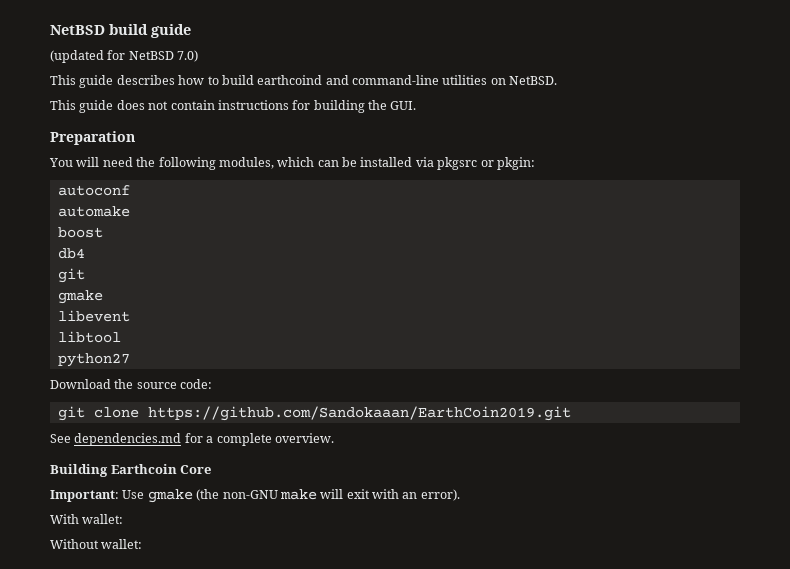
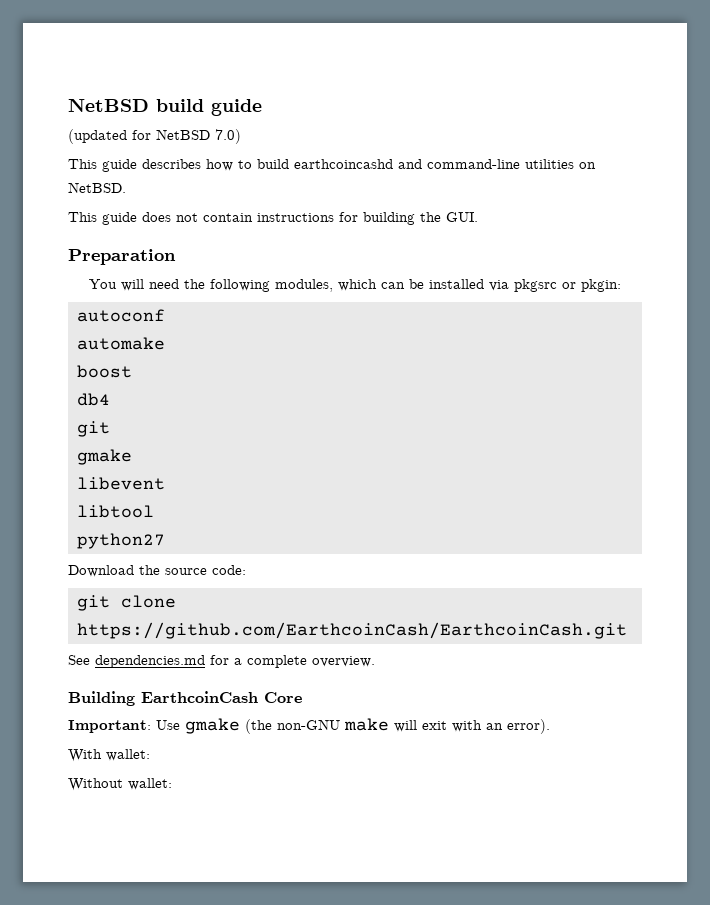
[257,75,323,85] earthcoind -> [294,159,393,169] earthcoincashd
[147,406,571,421] https://github.com/Sandokaaan/EarthCoin2019.git -> [77,622,627,639] https://github.com/EarthcoinCash/EarthcoinCash.git
[110,464,177,474] Earthcoin -> [141,691,258,703] EarthcoinCash

